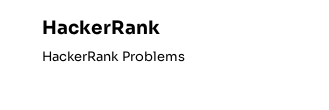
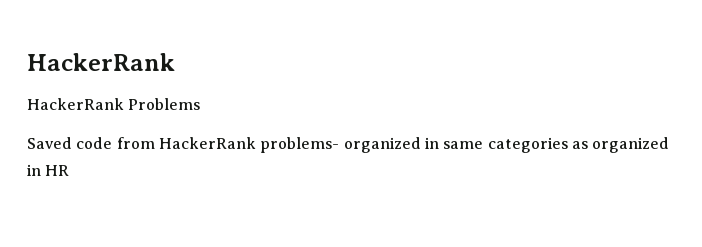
(185, 56) none -> [27,137,670,153] [27,164,70,176] // Saved code from HackerRank problems- organized in same categories as organized in HR

